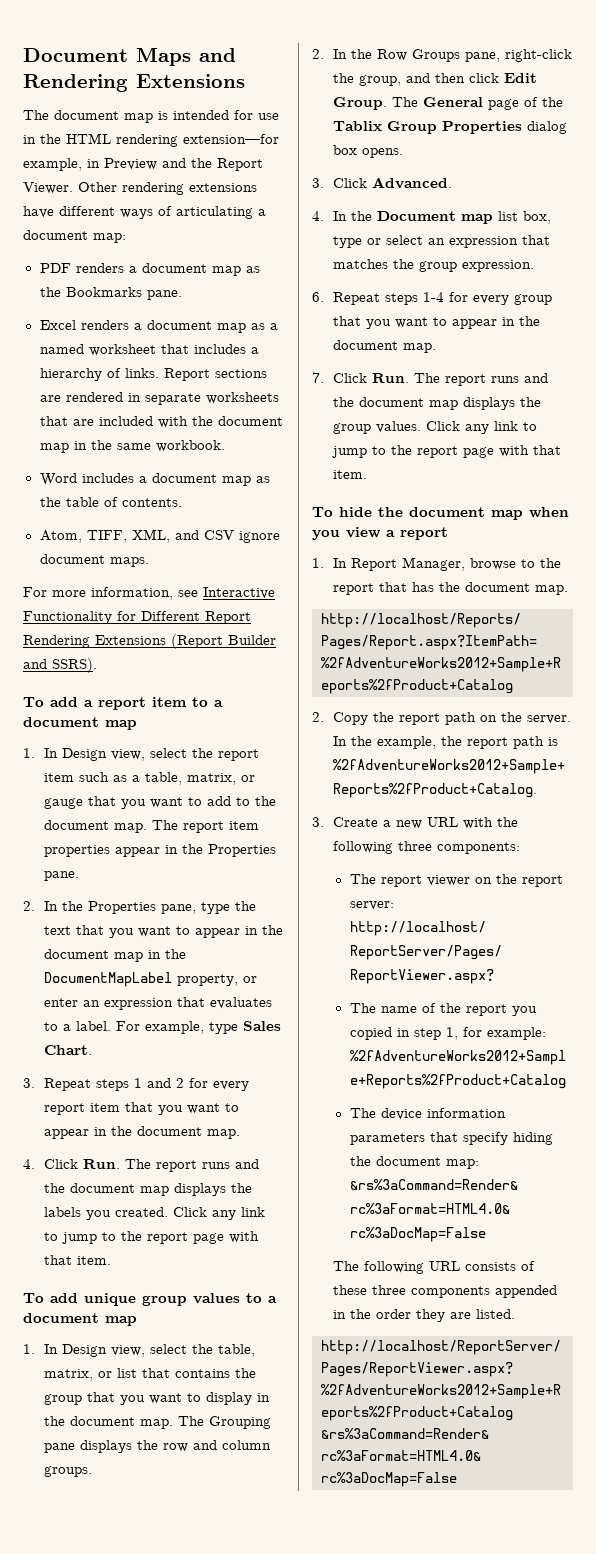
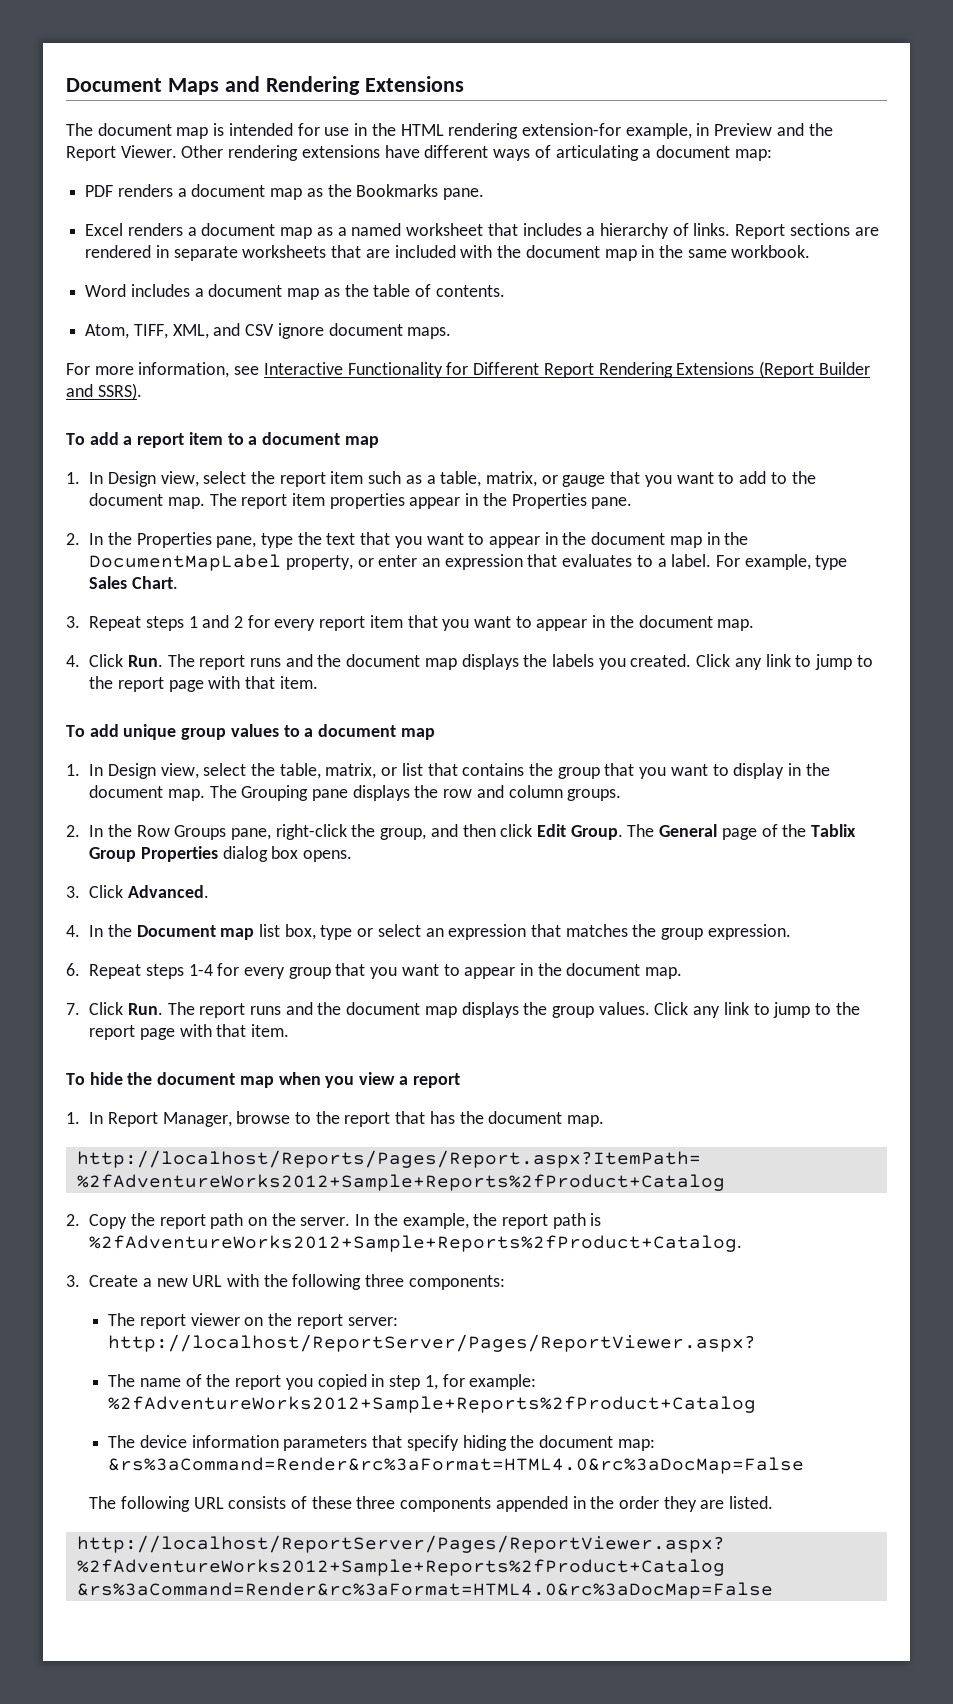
[183,134,279,144] extension—for -> [521,123,621,136] extension-for

